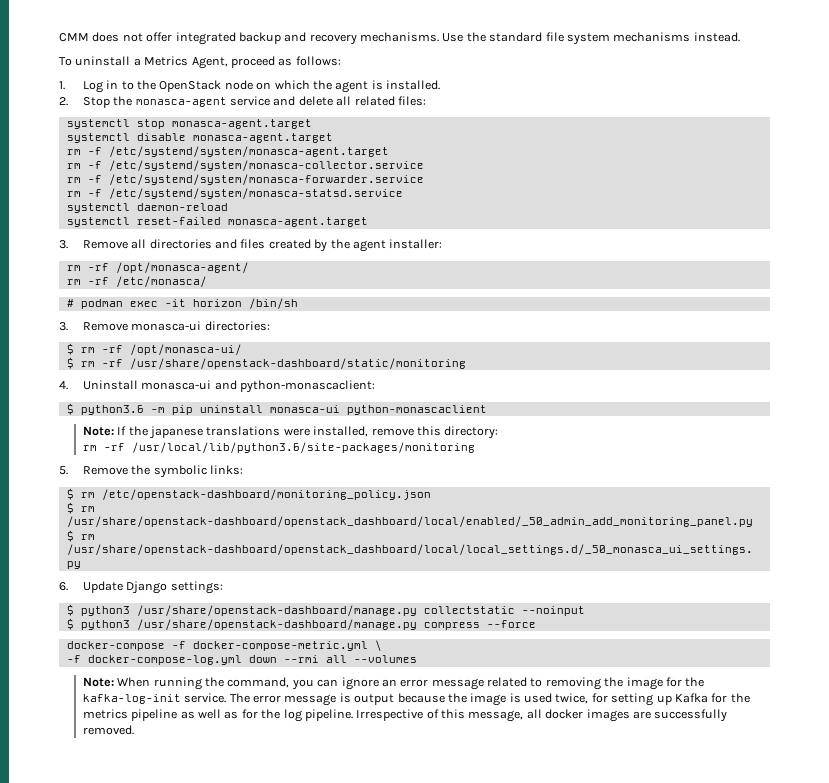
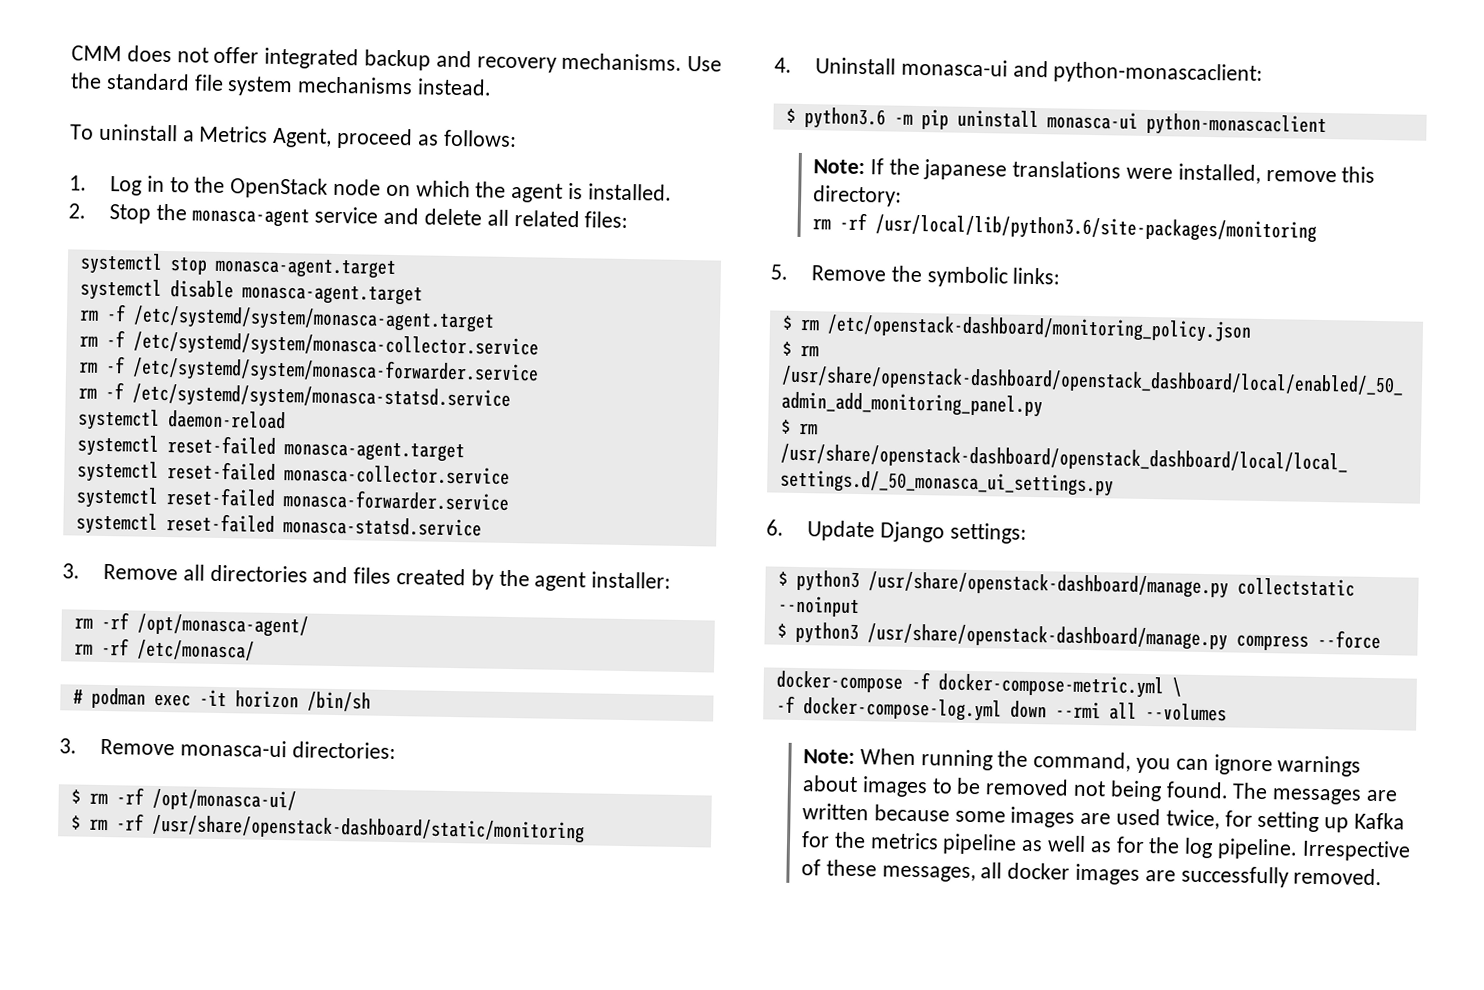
(368, 222) none -> [76,460,510,485] [75,486,510,511] [75,512,482,537] // systemctl reset-failed monasca-collector.service // systemctl reset-failed monasca-forwarder.service // systemctl reset-failed monasca-statsd.service
[381,677,705,690] [82,693,521,706] an error message related to removing the image for the kafka-log-init service. The error message is output because the image is -> [1277,755,1362,777] [801,775,1397,805] [801,803,1112,828] warnings about images to be removed not being found. The messages are written because some images are
[441,709,524,722] this message, -> [825,859,976,883] these messages,

